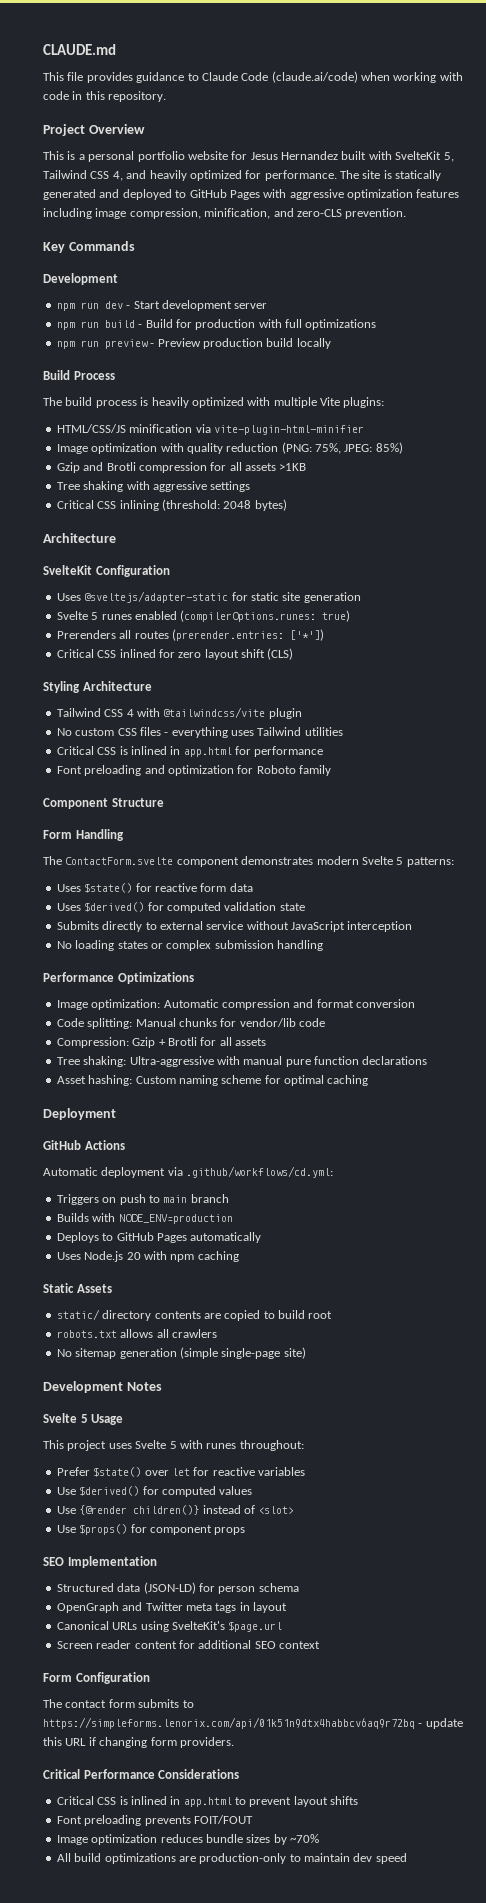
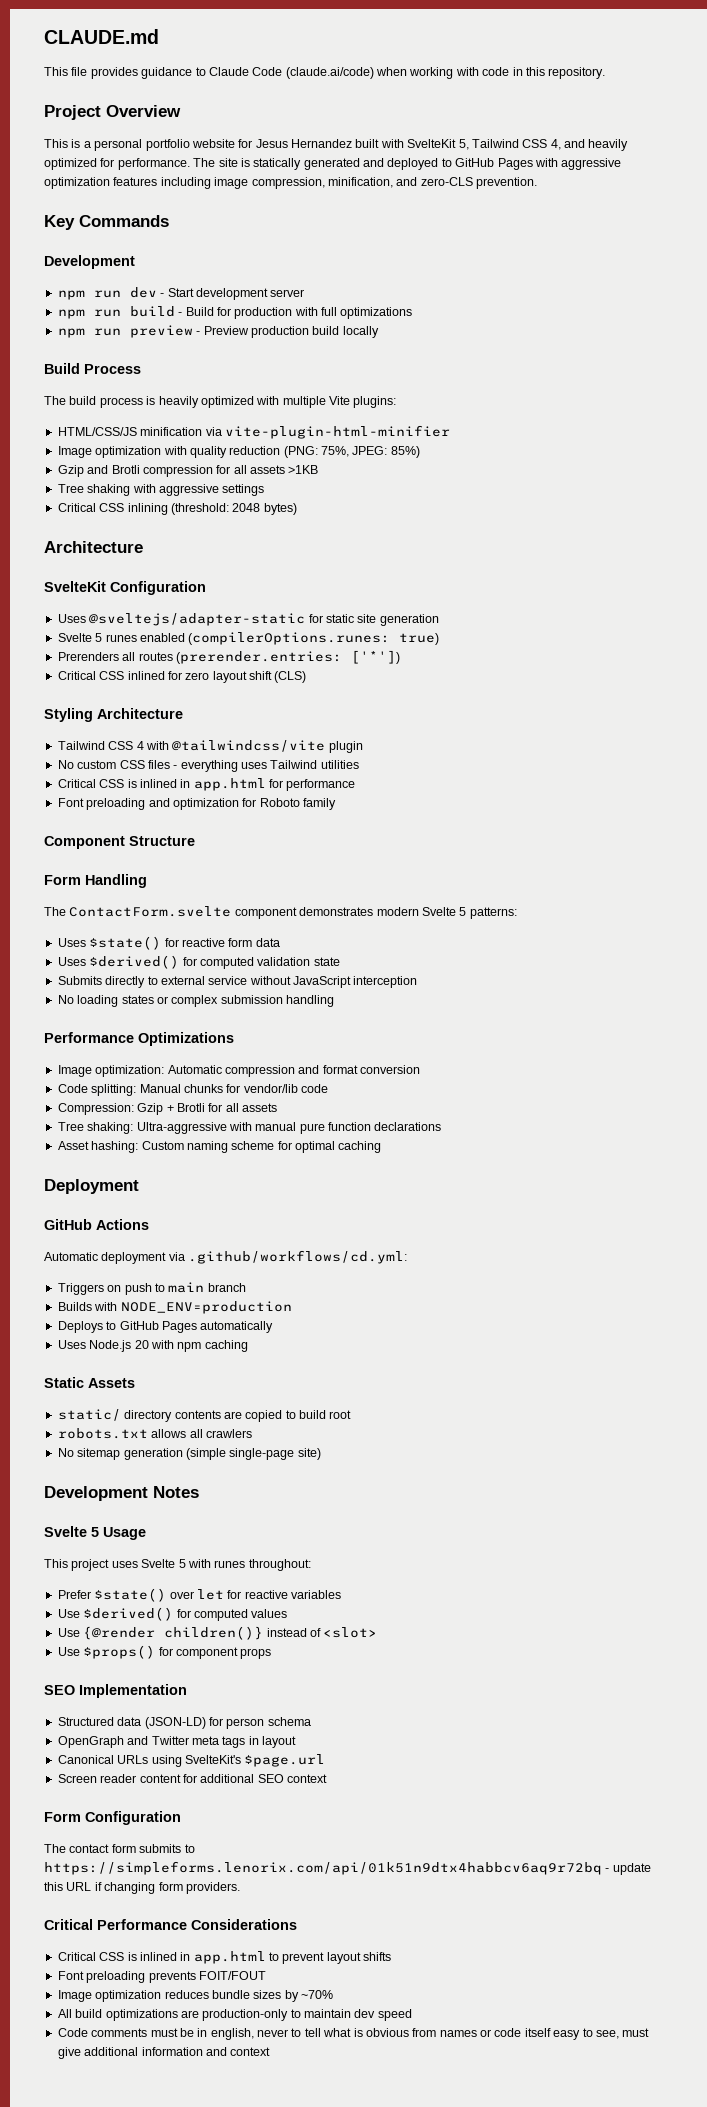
(407, 1858) none -> [57,2028,650,2040] [57,2047,271,2059] // Code comments must be in english, never to tell what is obvious from names or code itself easy to see, must give additional information and context

